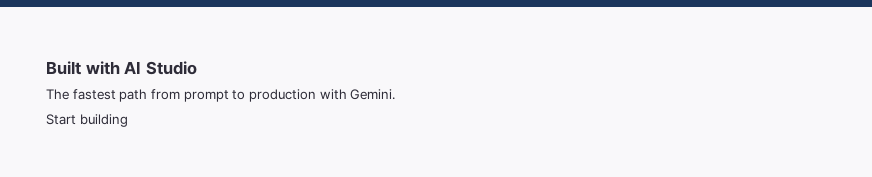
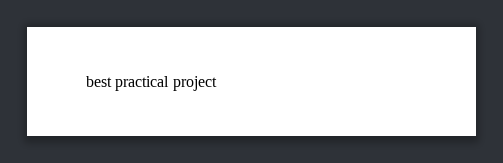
[46,61,197,75] [46,89,396,102] [46,114,128,127] Built with AI Studio // The fastest path from prompt to production with Gemini. // Start building -> [86,76,217,91] best practical project

